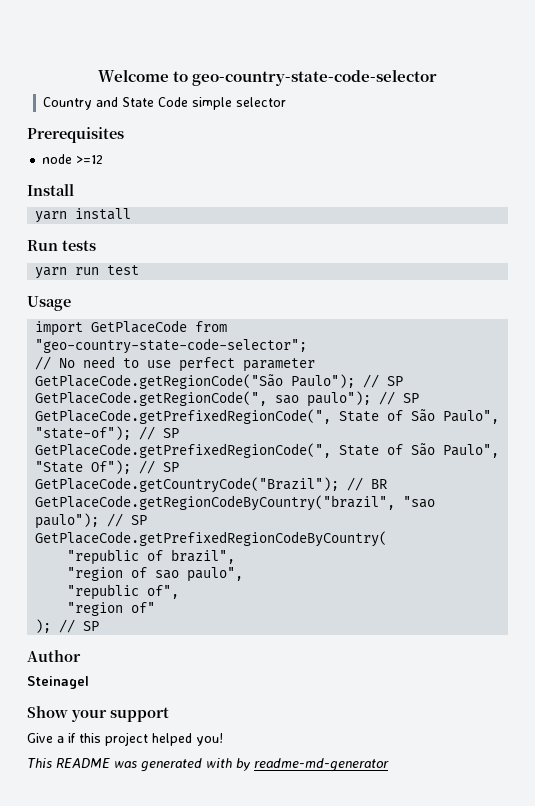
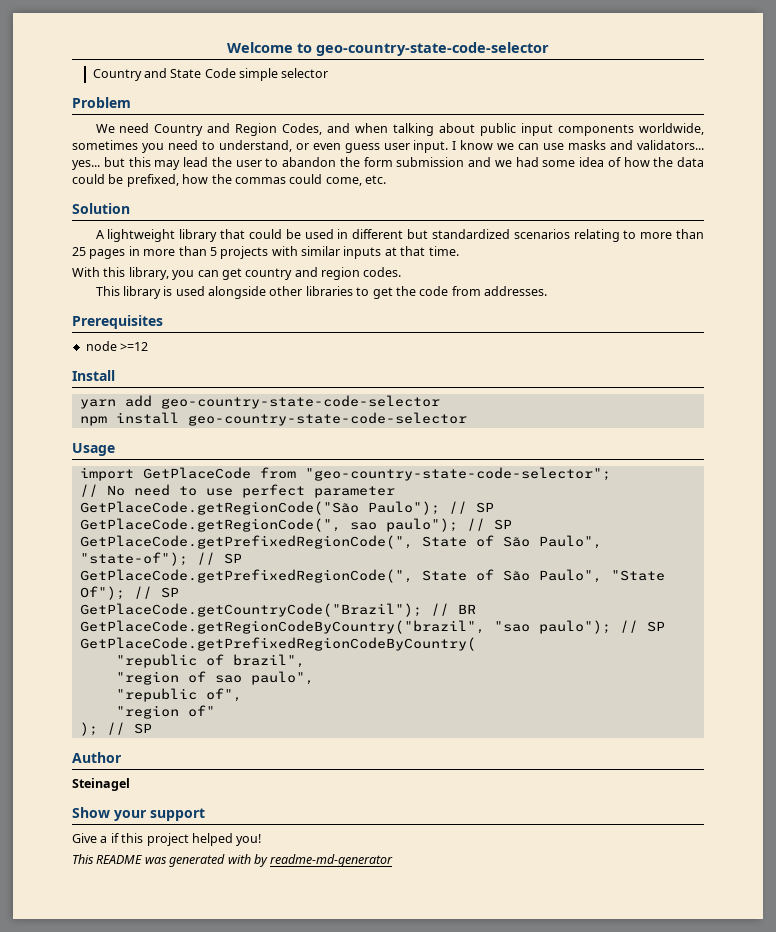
(287, 102) none -> [72,97,131,108] [95,123,704,136] [72,140,704,153] [72,157,704,170] [72,174,386,187] [72,203,130,214] [95,229,704,242] [72,246,459,259] [72,267,402,280] [95,286,548,299] // Problem // We need Country and Region Codes, and when talking about public input components worldwide, sometimes you need to understand, or even guess user input. I know we can use masks and validators... yes... but this may lead the user to abandon the form submission and we had some idea of how the data could be prefixed, how the commas could come, etc. // Solution // A lightweight library that could be used in different but standardized scenarios relating to more than 25 pages in more than 5 projects with similar inputs at that time. // With this library, you can get country and region codes. // This library is used alongside other libraries to get the code from addresses.
[75,208,132,220] [27,240,96,251] [35,265,140,279] install // Run tests // yarn run test -> [124,395,440,409] [79,412,467,426] add geo-country-state-code-selector // npm install geo-country-state-code-selector

